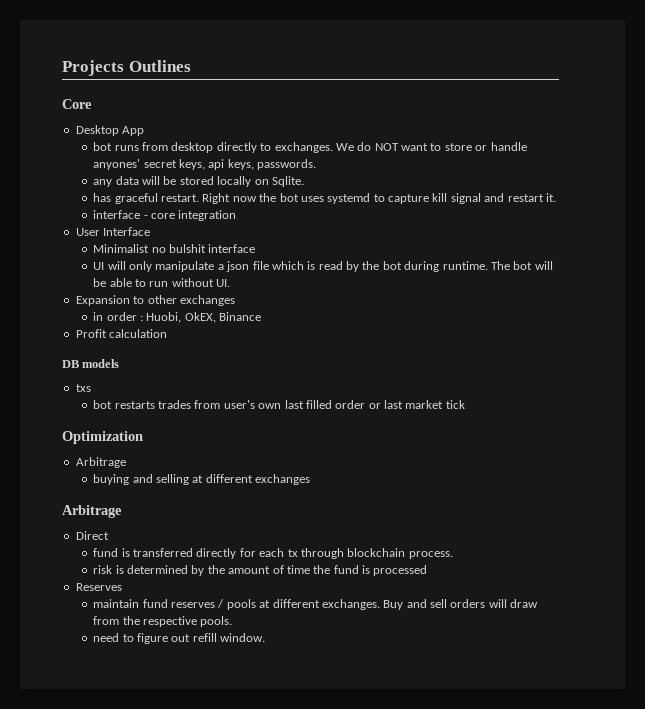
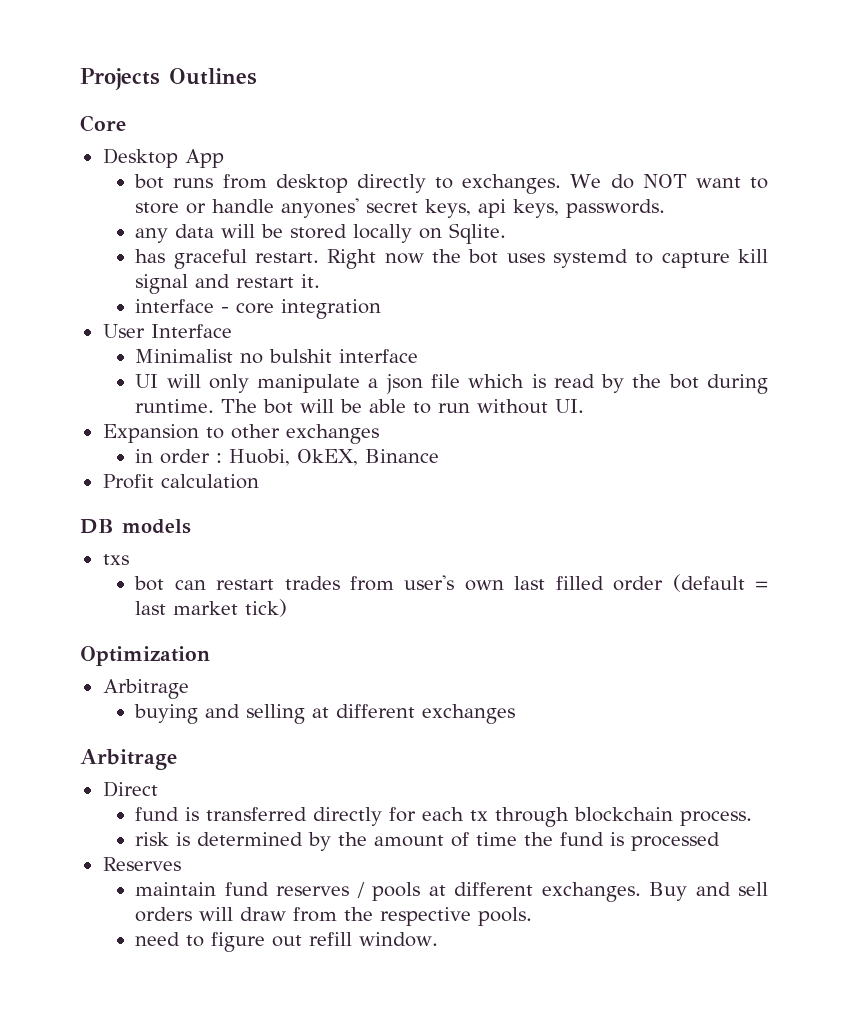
[114,401,155,409] restarts -> [174,579,275,590] can restart
[368,403,381,409] or -> [672,574,768,592] (default =
[445,400,465,409] tick -> [245,599,288,617] tick)

